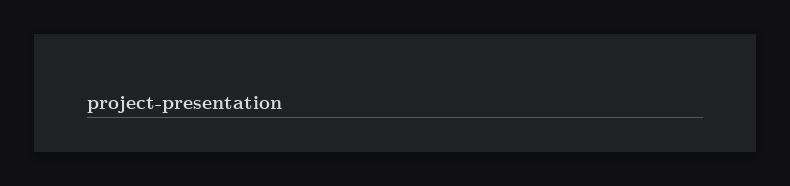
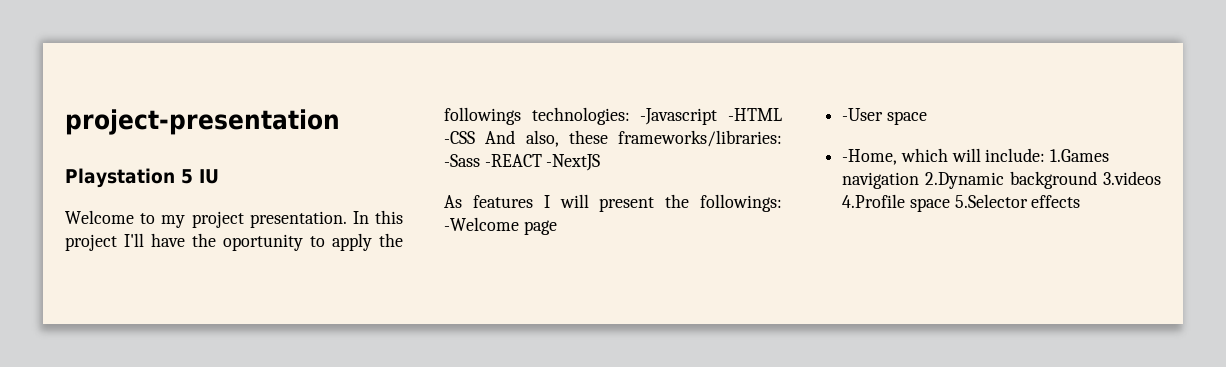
(282, 104) none -> [65,168,219,188] [65,210,403,228] [65,233,403,251] [444,107,782,125] [444,130,782,147] [444,154,601,171] [444,194,782,212] [444,217,557,235] [842,108,927,125] [842,148,1110,165] [842,171,1161,189] [842,194,1081,212] // Playstation 5 IU // Welcome to my project presentation. In this project I'll have the oportunity to apply the followings technologies: -Javascript -HTML -CSS And also, these frameworks/libraries: -Sass -REACT -NextJS // As features I will present the followings: -Welcome page // -User space // -Home, which will include: 1.Games navigation 2.Dynamic background 3.videos 4.Profile space 5.Selector effects

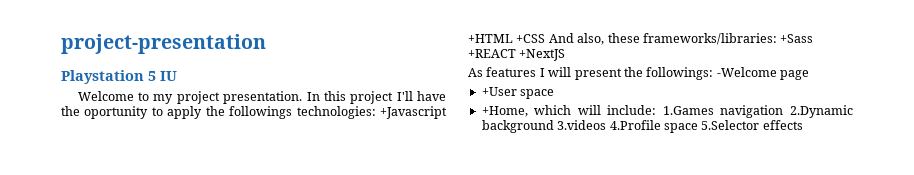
[640,108,782,125] [444,131,475,144] -Javascript -HTML -CSS -> [380,106,447,119] [468,34,546,43] +Javascript +HTML +CSS
[444,154,601,171] -Sass -REACT -NextJS -> [780,34,814,43] [468,49,566,61] +Sass +REACT +NextJS
[842,108,884,121] -User -> [481,87,517,96] +User
[842,149,898,165] -Home, -> [481,106,528,117] +Home,

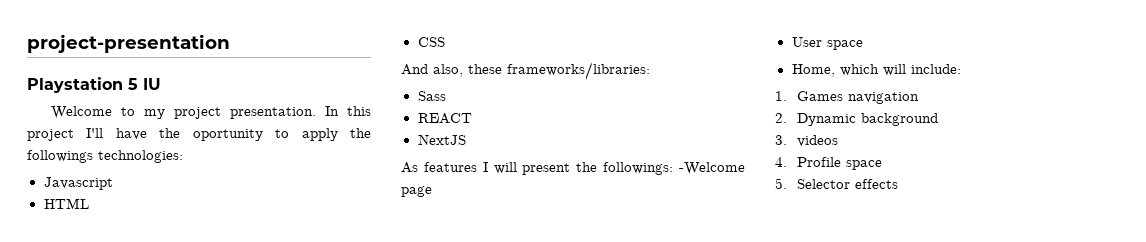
[380,106,447,119] [468,34,546,43] +Javascript +HTML +CSS -> [43,177,113,190] [43,198,89,209] [417,37,445,47] // Javascript // HTML // CSS //
[780,34,814,43] [468,49,566,61] +Sass +REACT +NextJS -> [417,91,446,101] [417,113,472,124] [417,134,466,145] // Sass // REACT // NextJS
[481,87,555,99] [481,106,528,117] +User space // +Home, -> [791,37,863,50] [791,64,835,77] User space // Home,
[662,106,714,115] 1.Games -> [775,91,843,101] // 1. Games
[790,105,853,118] 2.Dynamic -> [775,113,856,126] // 2. Dynamic
[557,120,760,133] 3.videos 4.Profile space 5.Selector -> [775,135,838,147] [775,157,882,170] [775,178,850,189] // 3. videos // 4. Profile space // 5. Selector

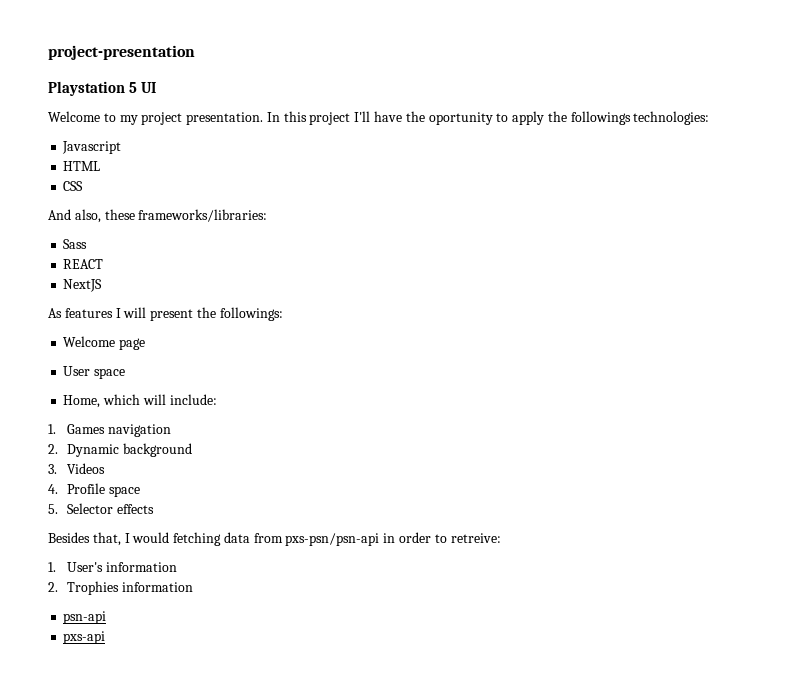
[143,78,161,90] IU -> [140,82,156,93] UI
[679,162,745,175] -Welcome -> [63,336,116,347] // Welcome
[796,135,838,147] videos -> [66,463,105,474] Videos
(898, 184) none -> [48,532,501,546] [48,562,177,572] [48,581,193,595] [63,611,107,624] [63,631,106,644] // Besides that, I would fetching data from pxs-psn/psn-api in order to retreive: // 1. User's information // 2. Trophies information // psn-api // pxs-api

